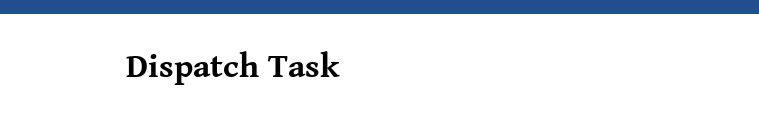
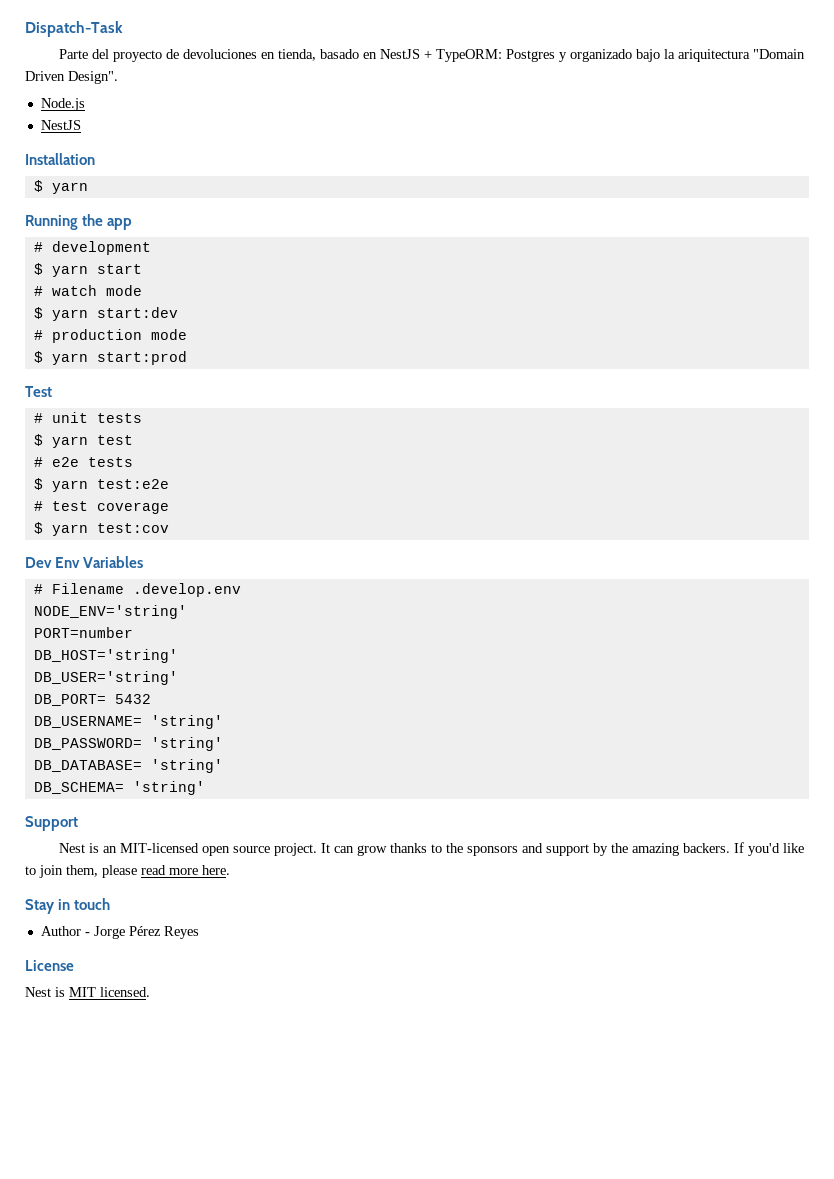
[126,51,341,85] Dispatch Task -> [25,21,123,37] [58,49,805,62] [25,71,118,84] [40,98,85,111] [40,120,81,130] [25,153,95,165] [33,180,88,194] [25,214,133,230] [33,241,151,255] [33,263,142,277] [33,285,142,296] [33,307,178,321] [33,329,187,343] [33,351,187,365] [25,386,52,397] [33,412,142,423] [33,434,133,448] [33,457,133,467] [33,478,169,492] [33,501,169,514] [33,522,169,536] [25,556,144,568] [33,583,241,597] [33,605,187,619] [33,627,133,638] [33,649,178,663] [33,671,178,685] [33,694,151,706] [33,715,223,729] [33,737,223,751] [33,759,223,773] [33,781,205,795] [25,816,78,831] [58,842,804,856] [25,865,230,878] [25,898,111,914] [40,926,199,939] [25,960,74,971] [25,987,150,997] Dispatch-Task // Parte del proyecto de devoluciones en tienda, basado en NestJS + TypeORM: Postgres y organizado bajo la ariquitectura "Domain Driven Design". // Node.js // NestJS // Installation // $ yarn // Running the app // # development // $ yarn start // # watch mode // $ yarn start:dev // # production mode // $ yarn start:prod // Test // # unit tests // $ yarn test // # e2e tests // $ yarn test:e2e // # test coverage // $ yarn test:cov // Dev Env Variables // # Filename .develop.env // NODE_ENV='string' // PORT=number // DB_HOST='string' // DB_USER='string' // DB_PORT= 5432 // DB_USERNAME= 'string' // DB_PASSWORD= 'string' // DB_DATABASE= 'string' // DB_SCHEMA= 'string' // Support // Nest is an MIT-licensed open source project. It can grow thanks to the sponsors and support by the amazing backers. If you'd like to join them, please read more here. // Stay in touch // Author - Jorge Pérez Reyes // License // Nest is MIT licensed.

